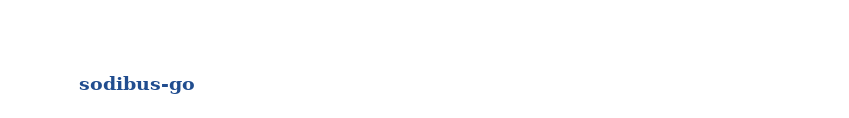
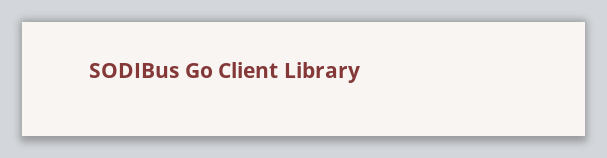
[79,76,195,94] sodibus-go -> [89,62,361,83] SODIBus Go Client Library

